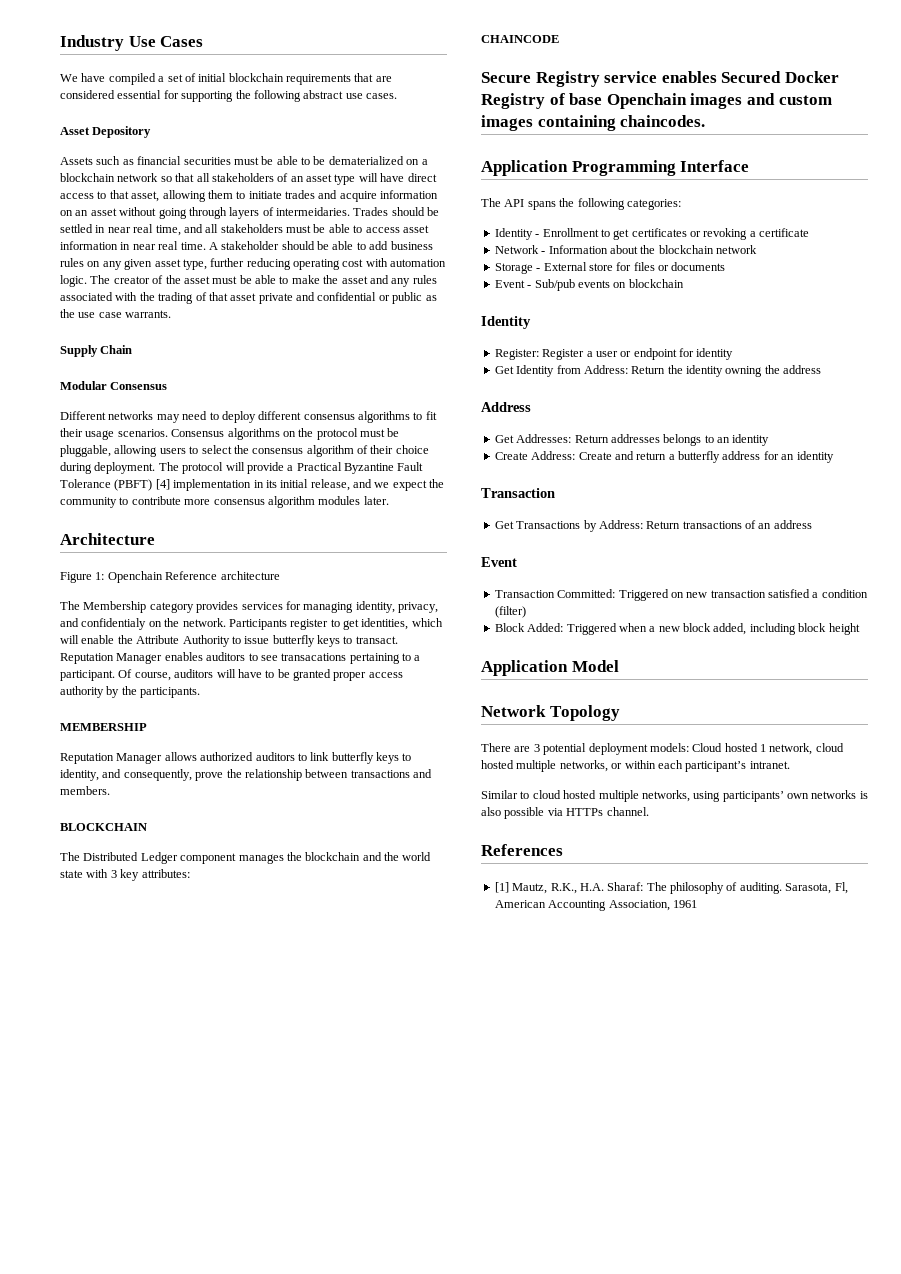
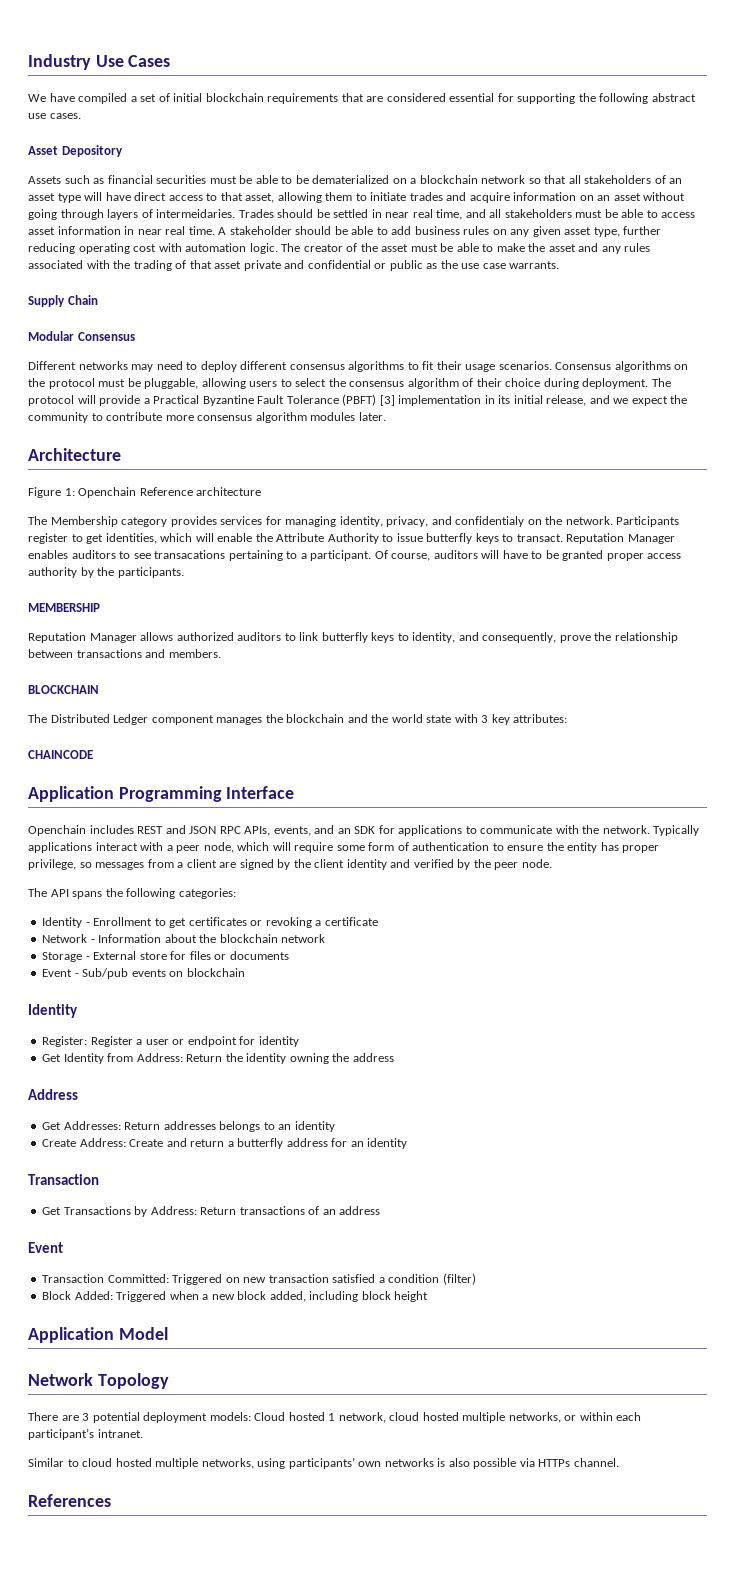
[155,479,170,490] [4] -> [379,395,395,406] [3]
[481,71,839,87] [481,93,832,109] [481,115,706,131] [481,160,750,176] Secure Registry service enables Secured Docker Registry of base Openchain images and custom images containing chaincodes. // Application Programming Interface -> [28,786,295,802] [28,825,700,836] [28,842,660,853] [28,859,552,870] Application Programming Interface // Openchain includes REST and JSON RPC APIs, events, and an SDK for applications to communicate with the network. Typically applications interact with a peer node, which will require some form of authentication to ensure the entity has proper privilege, so messages from a client are signed by the client identity and verified by the peer node.
[494,882,848,894] [494,900,697,911] // [1] Mautz, R.K., H.A. Sharaf: The philosophy of auditing. Sarasota, Fl, American Accounting Association, 1961 -> (111, 1500) none

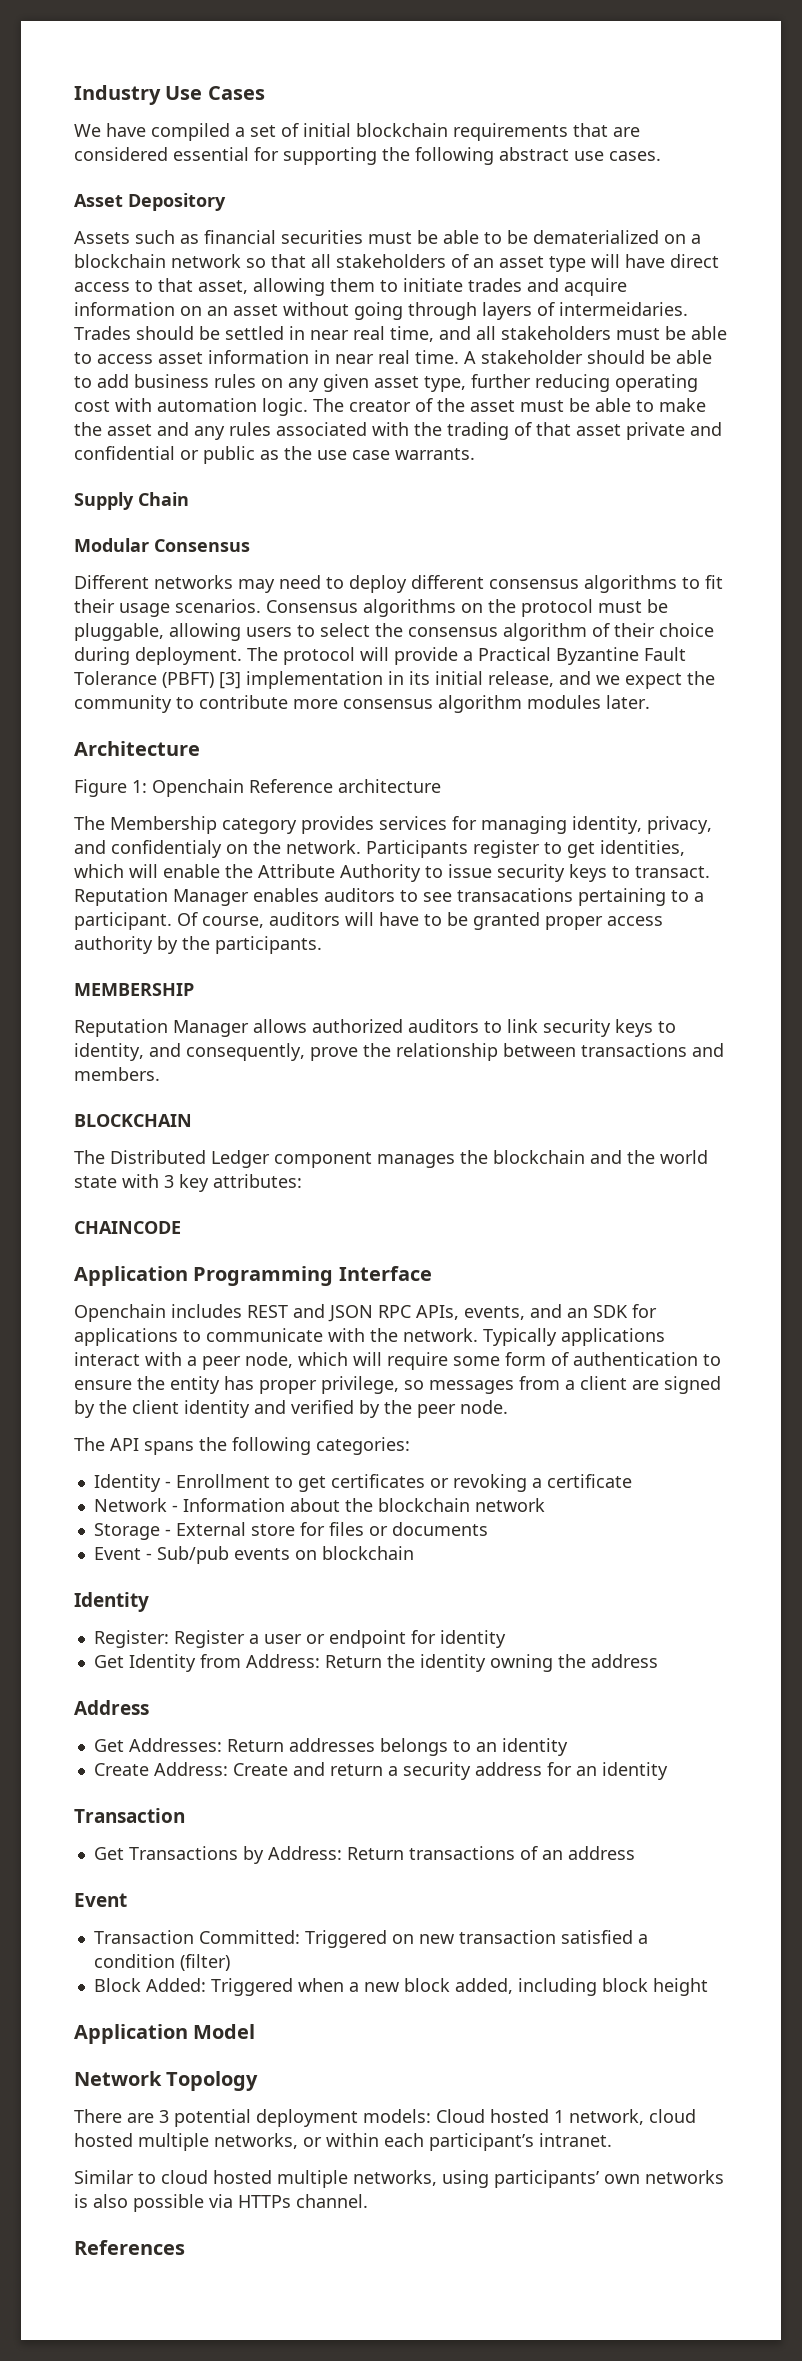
[426,533,473,544] butterfly -> [497,864,565,882] security
[321,632,368,643] butterfly -> [543,1019,611,1037] security
[237,1138,284,1149] butterfly -> [402,1762,471,1780] security

